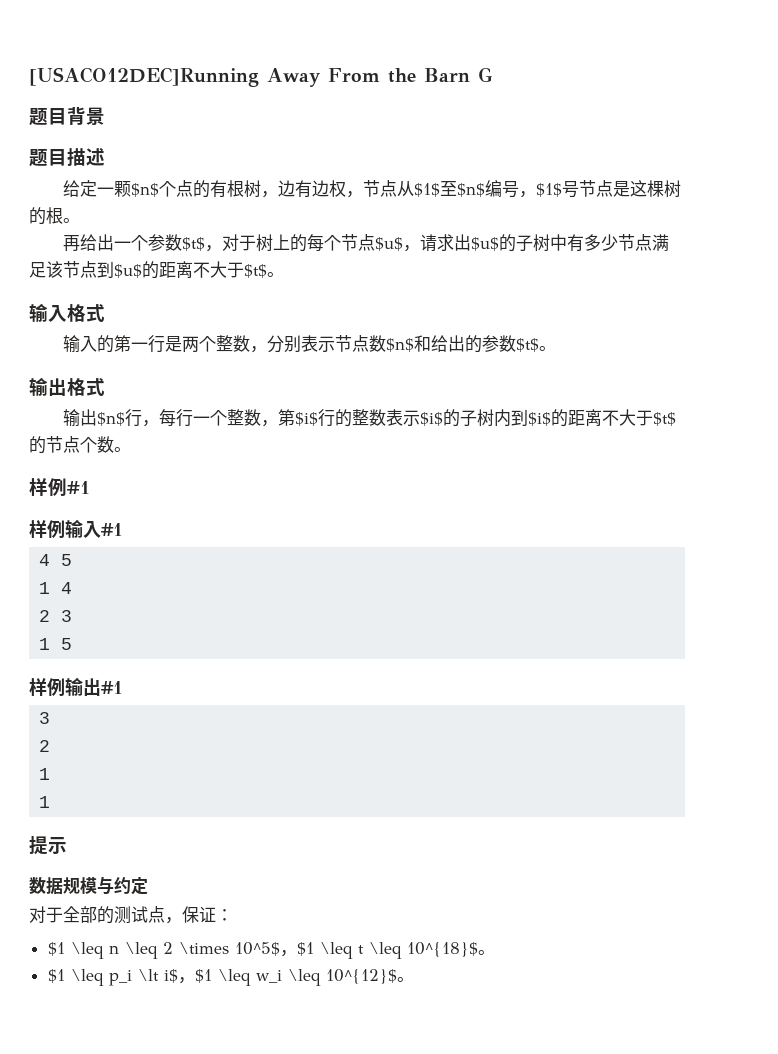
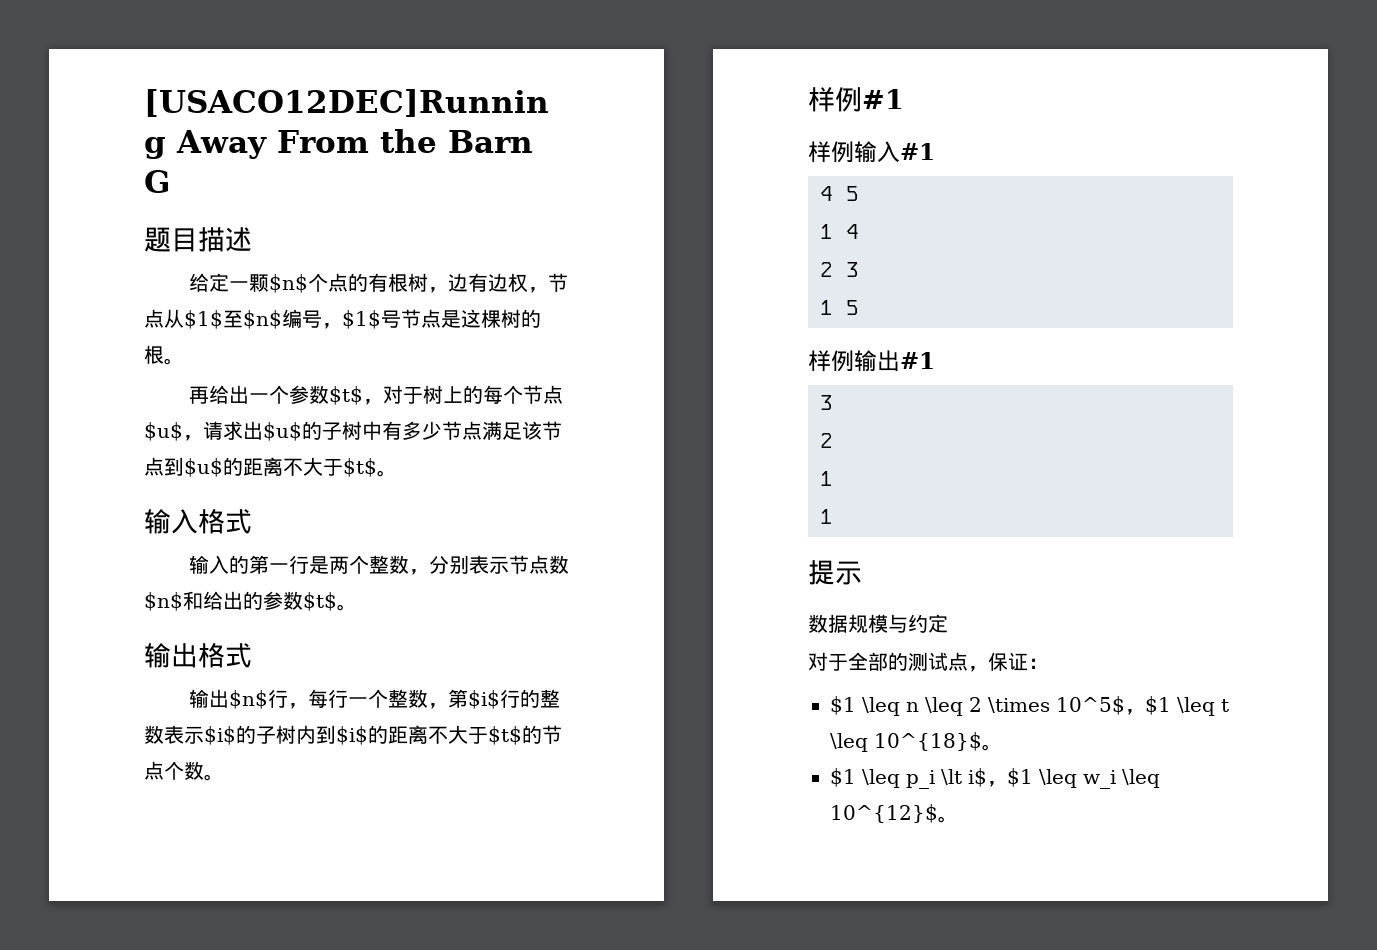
[29,107,105,126] // 题目背景 -> (170, 181) none

